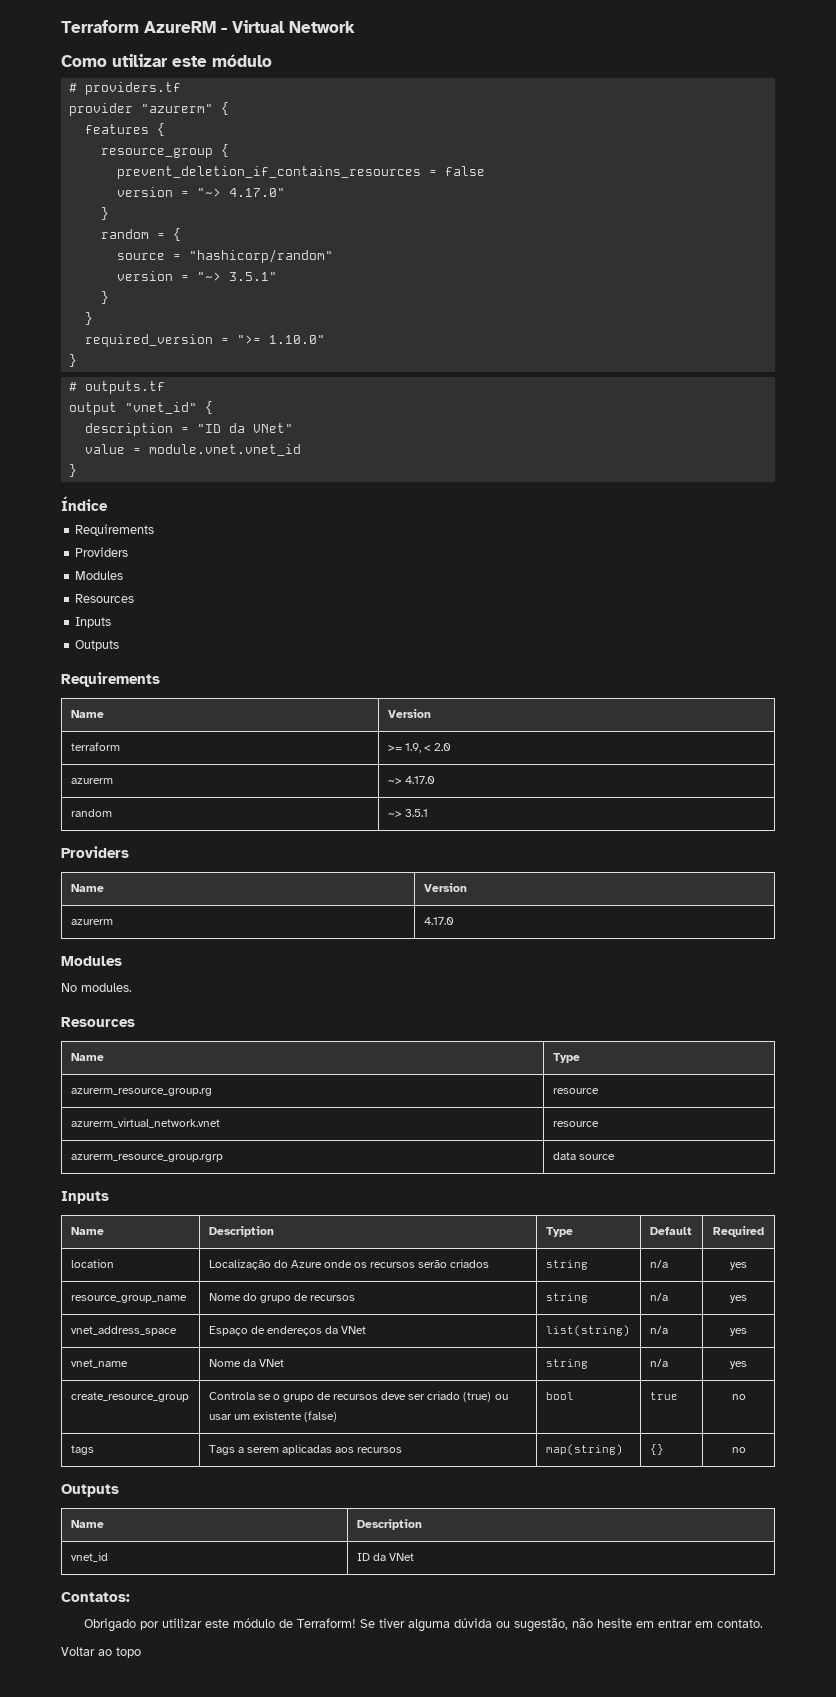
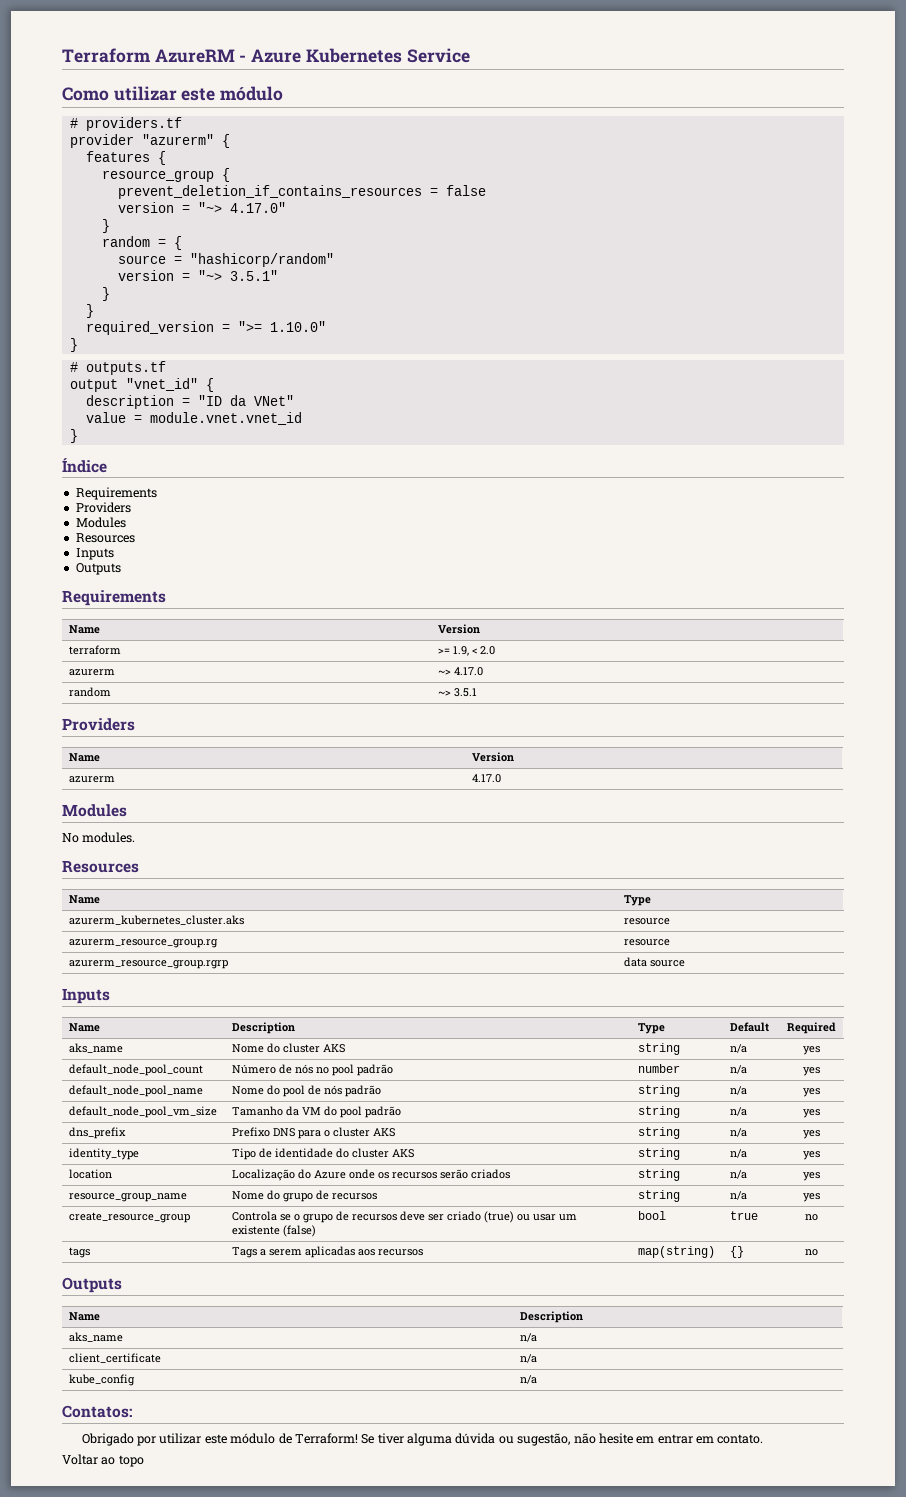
[232,20,355,33] Virtual Network -> [251,48,470,63] Azure Kubernetes Service
[70,1088,212,1096] [552,1088,599,1094] [70,1118,220,1128] azurerm_resource_group.rg | resource // azurerm_virtual_network.vnet -> [69,915,245,925] [624,918,671,925] [69,939,219,948] azurerm_kubernetes_cluster.aks | resource // azurerm_resource_group.rg
(764, 1231) none -> [69,1043,124,1053] [232,1043,346,1053] [638,1043,681,1055] [730,1044,748,1053] [802,1046,820,1055] [69,1064,204,1076] [232,1064,394,1076] [638,1064,681,1073] [730,1065,748,1074] [802,1067,820,1076] [69,1085,204,1097] [232,1085,382,1097] [638,1085,681,1097] [730,1086,748,1095] [802,1088,820,1097] [69,1106,218,1118] [232,1106,402,1118] [638,1106,681,1118] [730,1107,748,1116] [802,1109,820,1118] [69,1127,127,1139] [232,1127,396,1139] [638,1127,681,1139] [730,1128,748,1137] [802,1130,820,1139] [69,1148,140,1160] [232,1148,415,1160] [638,1148,681,1160] [730,1149,748,1158] [802,1151,820,1160] // aks_name | Nome do cluster AKS | string | n/a | yes // default_node_pool_count | Número de nós no pool padrão | number | n/a | yes // default_node_pool_name | Nome do pool de nós padrão | string | n/a | yes // default_node_pool_vm_size | Tamanho da VM do pool padrão | string | n/a | yes // dns_prefix | Prefixo DNS para o cluster AKS | string | n/a | yes // identity_type | Tipo de identidade do cluster AKS | string | n/a | yes
[70,1326,177,1336] [208,1326,366,1336] [545,1325,630,1337] [649,1326,668,1334] [730,1328,747,1336] [70,1359,128,1368] [208,1359,284,1367] [545,1359,588,1369] [649,1359,668,1367] [730,1361,747,1369] // vnet_address_space | Espaço de endereços da VNet | list(string) | n/a | yes // vnet_name | Nome da VNet | string | n/a | yes -> (820, 1197) none
[70,1552,108,1562] [356,1553,414,1561] vnet_id | ID da VNet -> [69,1332,124,1342] [520,1333,538,1342] [69,1353,162,1363] [520,1354,538,1363] [69,1374,136,1386] [520,1375,538,1384] aks_name | n/a // client_certificate | n/a // kube_config | n/a

